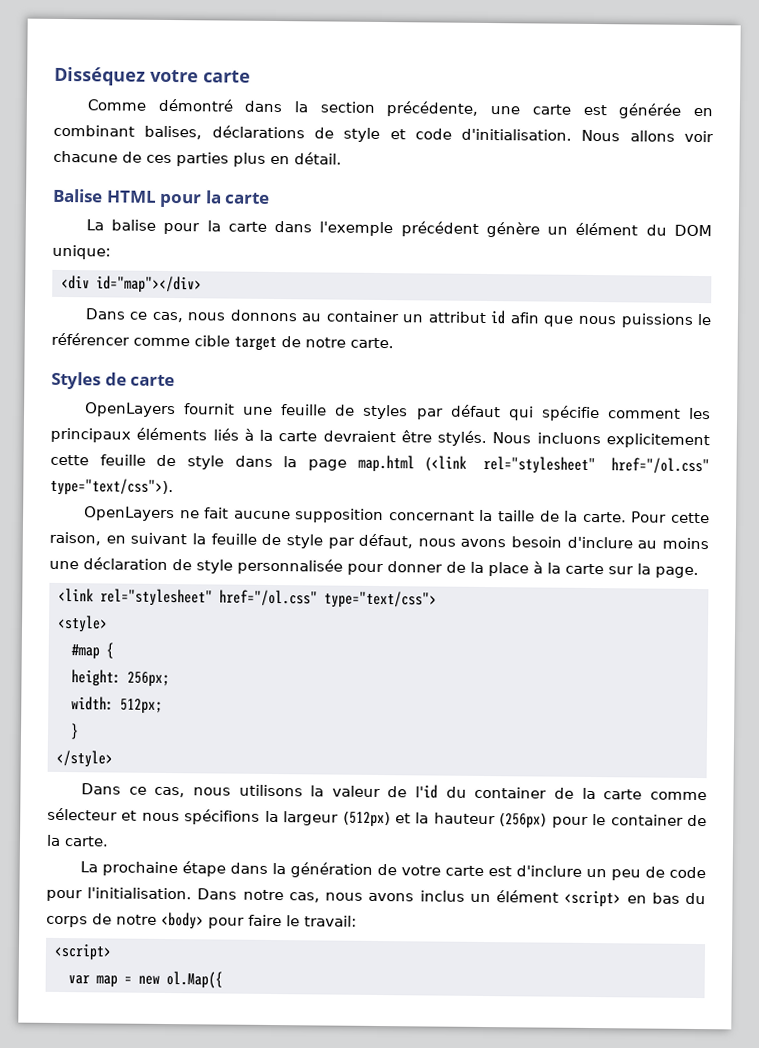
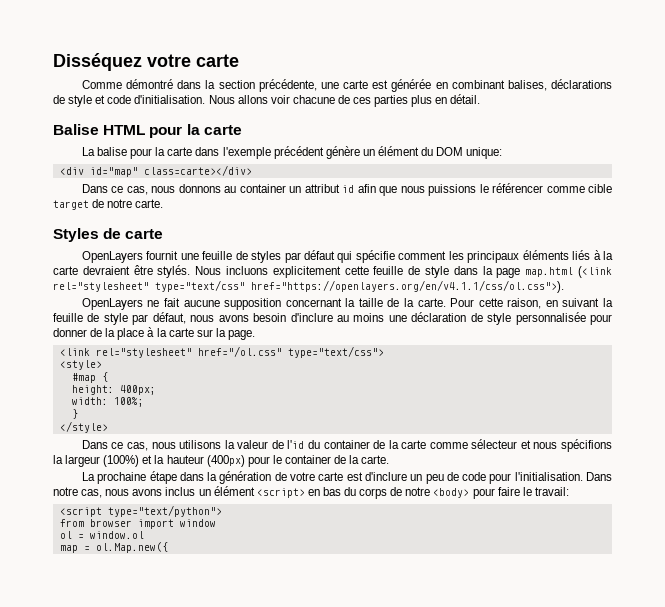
[96,275,202,294] id="map"></div> -> [89,165,252,177] id="map" class=carte></div>
[611,457,711,475] [50,477,174,497] href="/ol.css" type="text/css">). -> [155,280,564,293] type="text/css" href="https://openlayers.org/en/v4.1.1/css/ol.css">).
[127,671,170,688] 256px; -> [119,385,156,395] 400px;
[120,698,163,714] 512px; -> [113,397,144,407] 100%;
[342,811,391,828] (512px) -> [103,455,140,467] (100%)
[499,813,548,829] (256px) -> [206,455,245,467] (400px)
[54,943,112,961] [68,971,223,989] <script> // var map = new ol.Map({ -> [59,505,222,517] [59,519,216,529] [59,531,144,539] [59,542,168,553] <script type="text/python"> // from browser import window // ol = window.ol // map = ol.Map.new({

